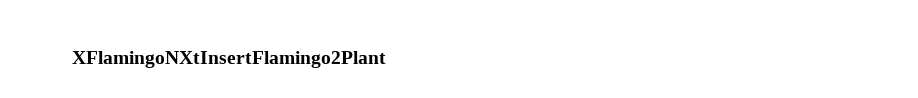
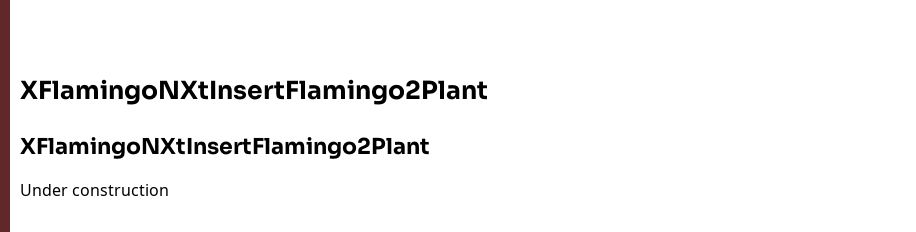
[72,51,386,68] XFlamingoNXtInsertFlamingo2Plant -> [20,79,488,105] [20,137,430,159] [20,184,170,196] XFlamingoNXtInsertFlamingo2Plant // XFlamingoNXtInsertFlamingo2Plant // Under construction

